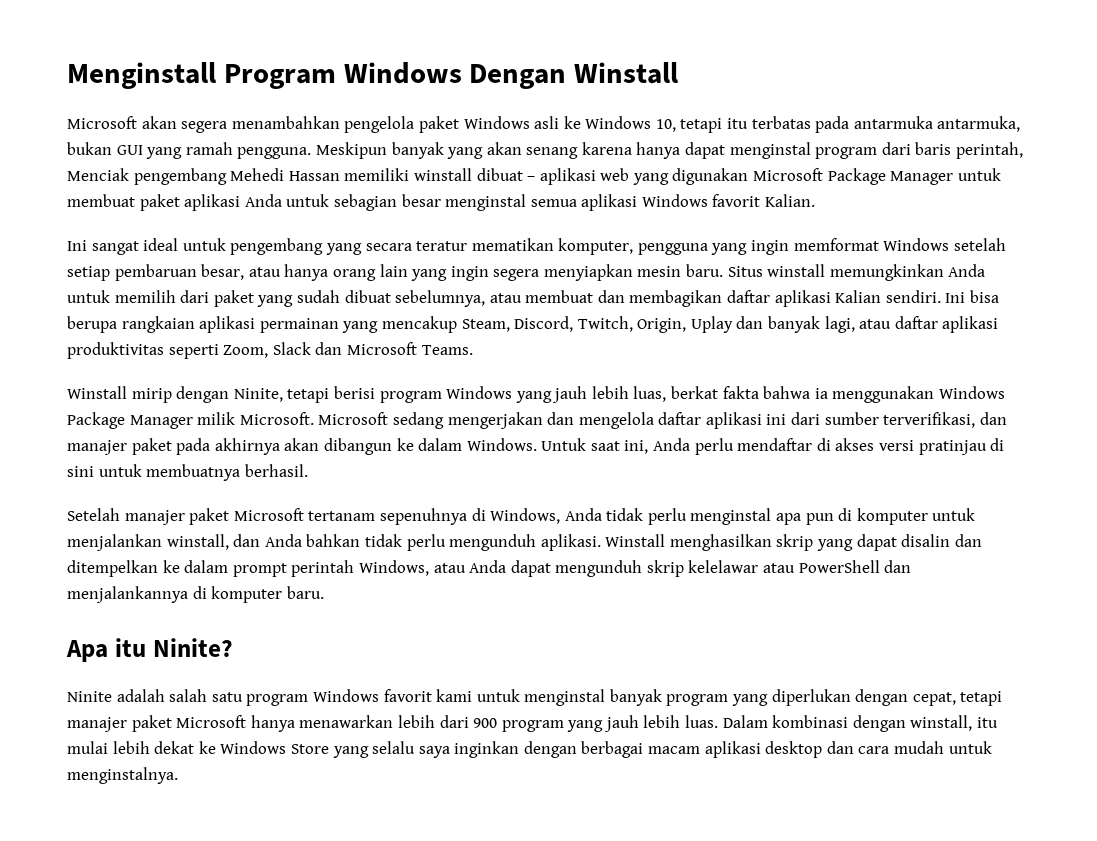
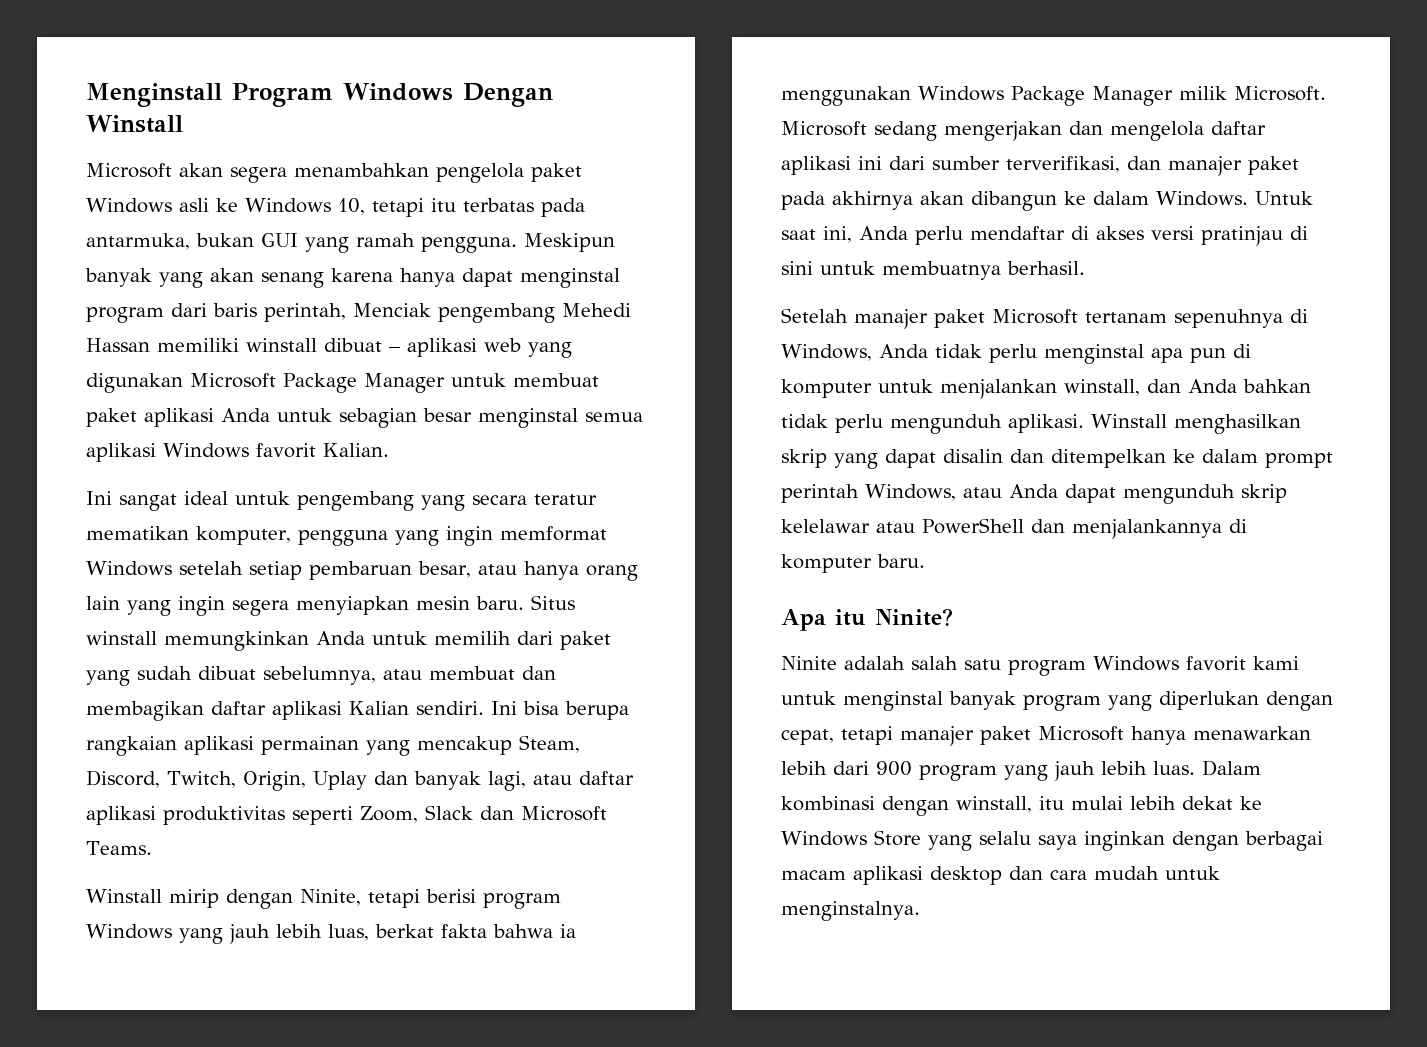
[853,116,933,129] antarmuka -> (585, 207) none

